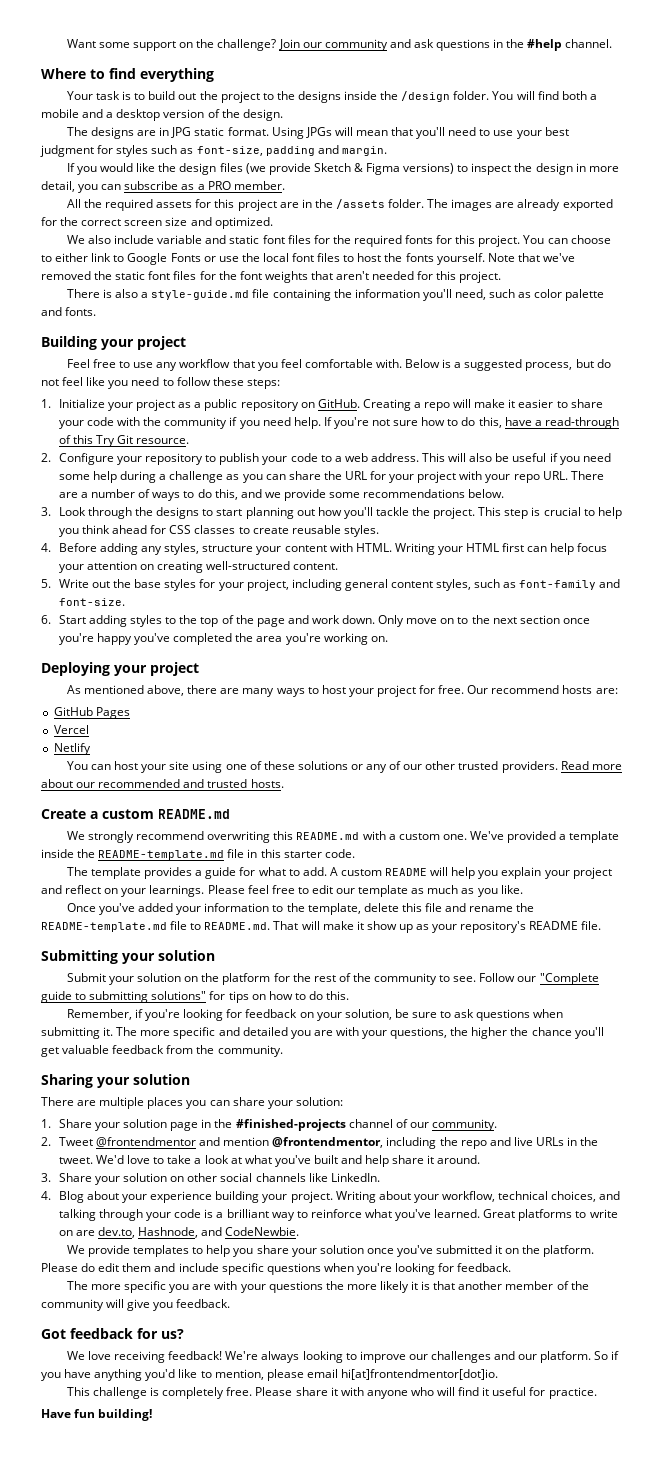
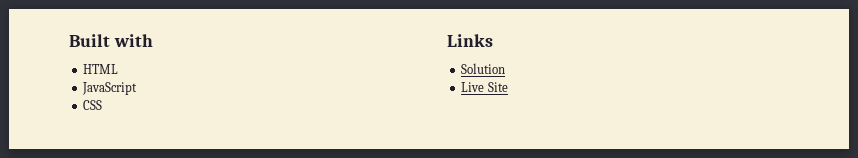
[66,39,613,51] [41,68,214,82] [66,91,597,103] [41,109,283,121] [66,127,569,139] [40,145,387,157] [66,163,619,175] [41,181,285,193] [66,199,613,211] [41,217,273,229] [66,235,611,247] [41,253,575,265] [41,271,502,283] [66,289,605,301] [41,307,97,316] [41,336,186,350] [66,359,611,371] [41,377,280,389] [41,399,603,411] [58,417,619,429] [58,435,190,447] [41,453,611,465] [58,471,604,483] [58,489,505,501] [41,507,622,519] [58,525,379,537] [41,543,608,555] [58,561,339,573] [41,579,621,591] [58,598,125,606] [41,615,590,627] [58,633,388,645] [41,662,199,676] [66,685,618,697] [53,707,130,719] [53,725,89,734] [53,743,91,755] [66,761,622,773] [41,779,284,788] [41,809,230,819] [66,831,620,843] [41,849,355,860] [66,867,612,879] [41,885,523,897] [66,903,535,915] [41,921,602,933] [41,950,215,964] [66,973,599,985] [41,991,350,1003] [66,1009,564,1021] [41,1027,604,1039] [41,1045,283,1057] [41,1074,190,1088] [41,1097,343,1109] [41,1119,497,1131] [41,1137,599,1149] [58,1155,481,1167] [41,1173,380,1185] [41,1191,621,1203] [58,1209,618,1221] [58,1227,300,1238] [66,1245,595,1257] [41,1263,512,1275] [66,1281,589,1293] [41,1299,231,1311] [41,1328,184,1339] [66,1351,620,1363] [41,1369,498,1381] [66,1387,597,1399] [41,1409,153,1421] Want some support on the challenge? Join our community and ask questions in the #help channel. // Where to find everything // Your task is to build out the project to the designs inside the /design folder. You will find both a mobile and a desktop version of the design. // The designs are in JPG static format. Using JPGs will mean that you'll need to use your best judgment for styles such as font-size, padding and margin. // If you would like the design files (we provide Sketch & Figma versions) to inspect the design in more detail, you can subscribe as a PRO member. // All the required assets for this project are in the /assets folder. The images are already exported for the correct screen size and optimized. // We also include variable and static font files for the required fonts for this project. You can choose to either link to Google Fonts or use the local font files to host the fonts yourself. Note that we've removed the static font files for the font weights that aren't needed for this project. // There is also a style-guide.md file containing the information you'll need, such as color palette and fonts. // Building your project // Feel free to use any workflow that you feel comfortable with. Below is a suggested process, but do not feel like you need to follow these steps: // 1. Initialize your project as a public repository on GitHub. Creating a repo will make it easier to share your code with the community if you need help. If you're not sure how to do this, have a read-through of this Try Git resource. // 2. Configure your repository to publish your code to a web address. This will also be useful if you need some help during a challenge as you can share the URL for your project with your repo URL. There are a number of ways to do this, and we provide some recommendations below. // 3. Look through the designs to start planning out how you'll tackle the project. This step is crucial to help you think ahead for CSS classes to create reusable styles. // 4. Before adding any styles, structure your content with HTML. Writing your HTML first can help focus your attention on creating well-structured content. // 5. Write out the base styles for your project, including general content styles, such as font-family and font-size. // 6. Start adding styles to the top of the page and work down. Only move on to the next section once you're happy you've completed the area you're working on. // Deploying your project // As mentioned above, there are many ways to host your project for free. Our recommend hosts are: // GitHub Pages // Vercel // Netlify // You can host your site using one of these solutions or any of our other trusted providers. Read more about our recommended and trusted hosts. // Create a custom README.md // We strongly recommend overwriting this README.md with a custom one. We've provided a template inside the README-template.md file in this starter code. // The template provides a guide for what to add. A custom README will help you explain your project and reflect on your learnings. Please feel free to edit our template as much as you like. // Once you've added your information to the template, delete this file and rename the README-template.md file to README.md. That will make it show up as your repository's README file. // Submitting your solution // Submit your solution on the platform for the rest of the community to see. Follow our "Complete guide to submitting solutions" for tips on how to do this. // Remember, if you're looking for feedback on your solution, be sure to ask questions when submitting it. The more specific and detailed you are with your questions, the higher the chance you'll get valuable feedback from the community. // Sharing your solution // There are multiple places you can share your solution: // 1. Share your solution page in the #finished-projects channel of our community. // 2. Tweet @frontendmentor and mention @frontendmentor, including the repo and live URLs in the tweet. We'd love to take a look at what you've built and help share it around. // 3. Share your solution on other social channels like LinkedIn. // 4. Blog about your experience building your project. Writing about your workflow, technical choices, and talking through your code is a brilliant way to reinforce what you've learned. Great platforms to write on are dev.to, Hashnode, and CodeNewbie. // We provide templates to help you share your solution once you've submitted it on the platform. Please do edit them and include specific questions when you're looking for feedback. // The more specific you are with your questions the more likely it is that another member of the community will give you feedback. // Got feedback for us? // We love receiving feedback! We're always looking to improve our challenges and our platform. So if you have anything you'd like to mention, please email hi[at]frontendmentor[dot]io. // This challenge is completely free. Please share it with anyone who will find it useful for practice. // Have fun building! -> [69,34,153,47] [83,64,119,74] [82,82,138,95] [83,100,103,110] [447,34,493,47] [461,63,506,74] [461,82,508,92] Built with // HTML // JavaScript // CSS // Links // Solution // Live Site

